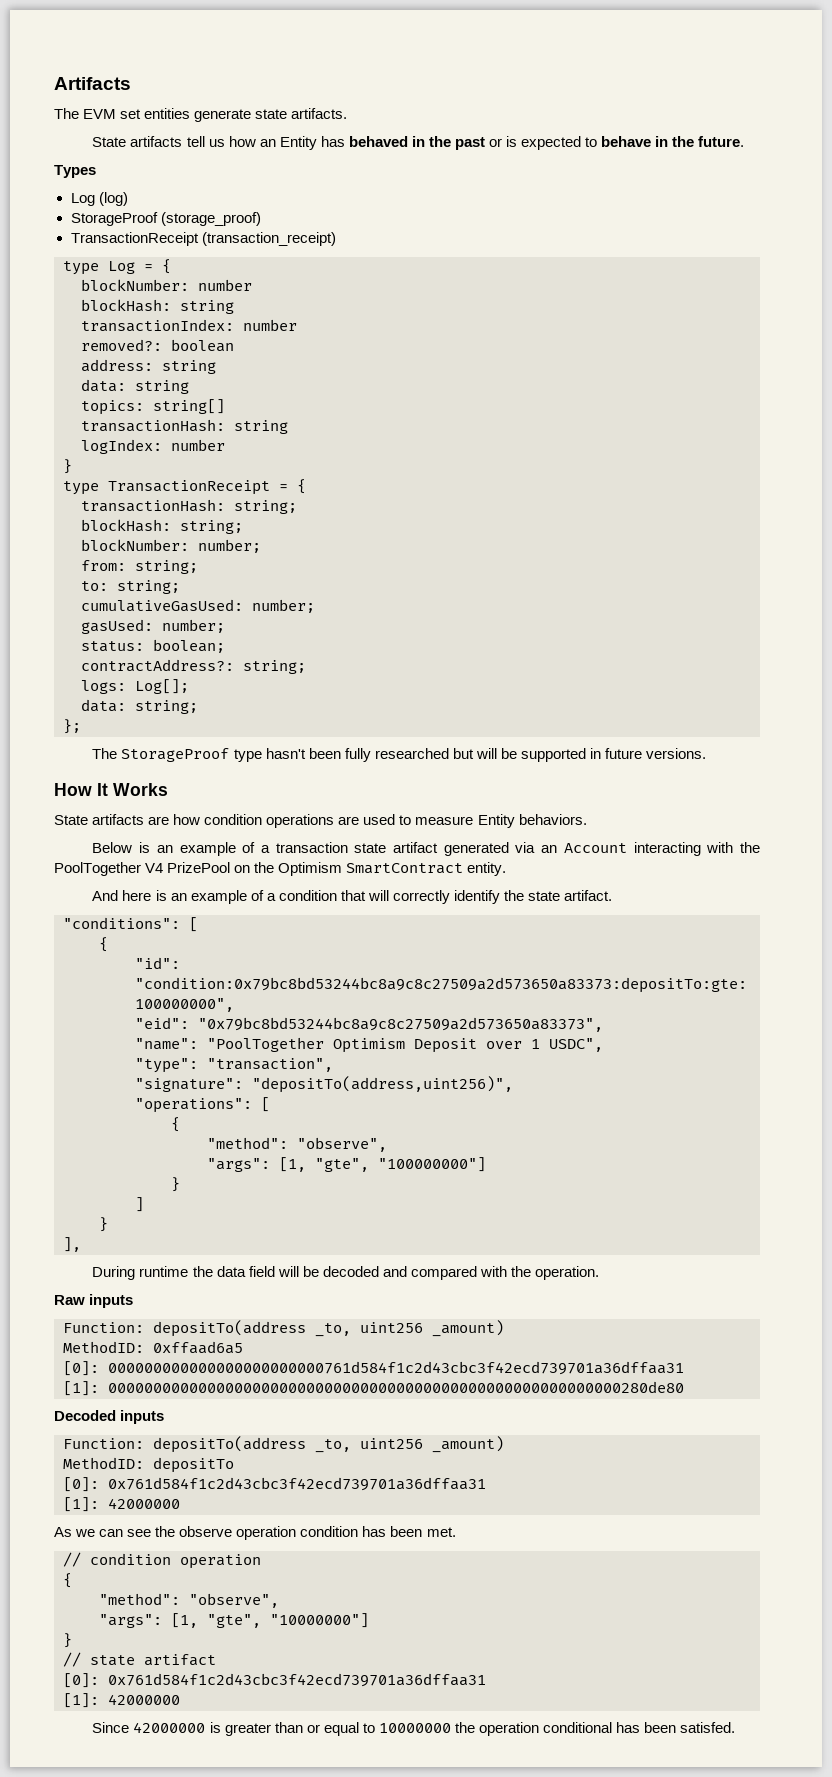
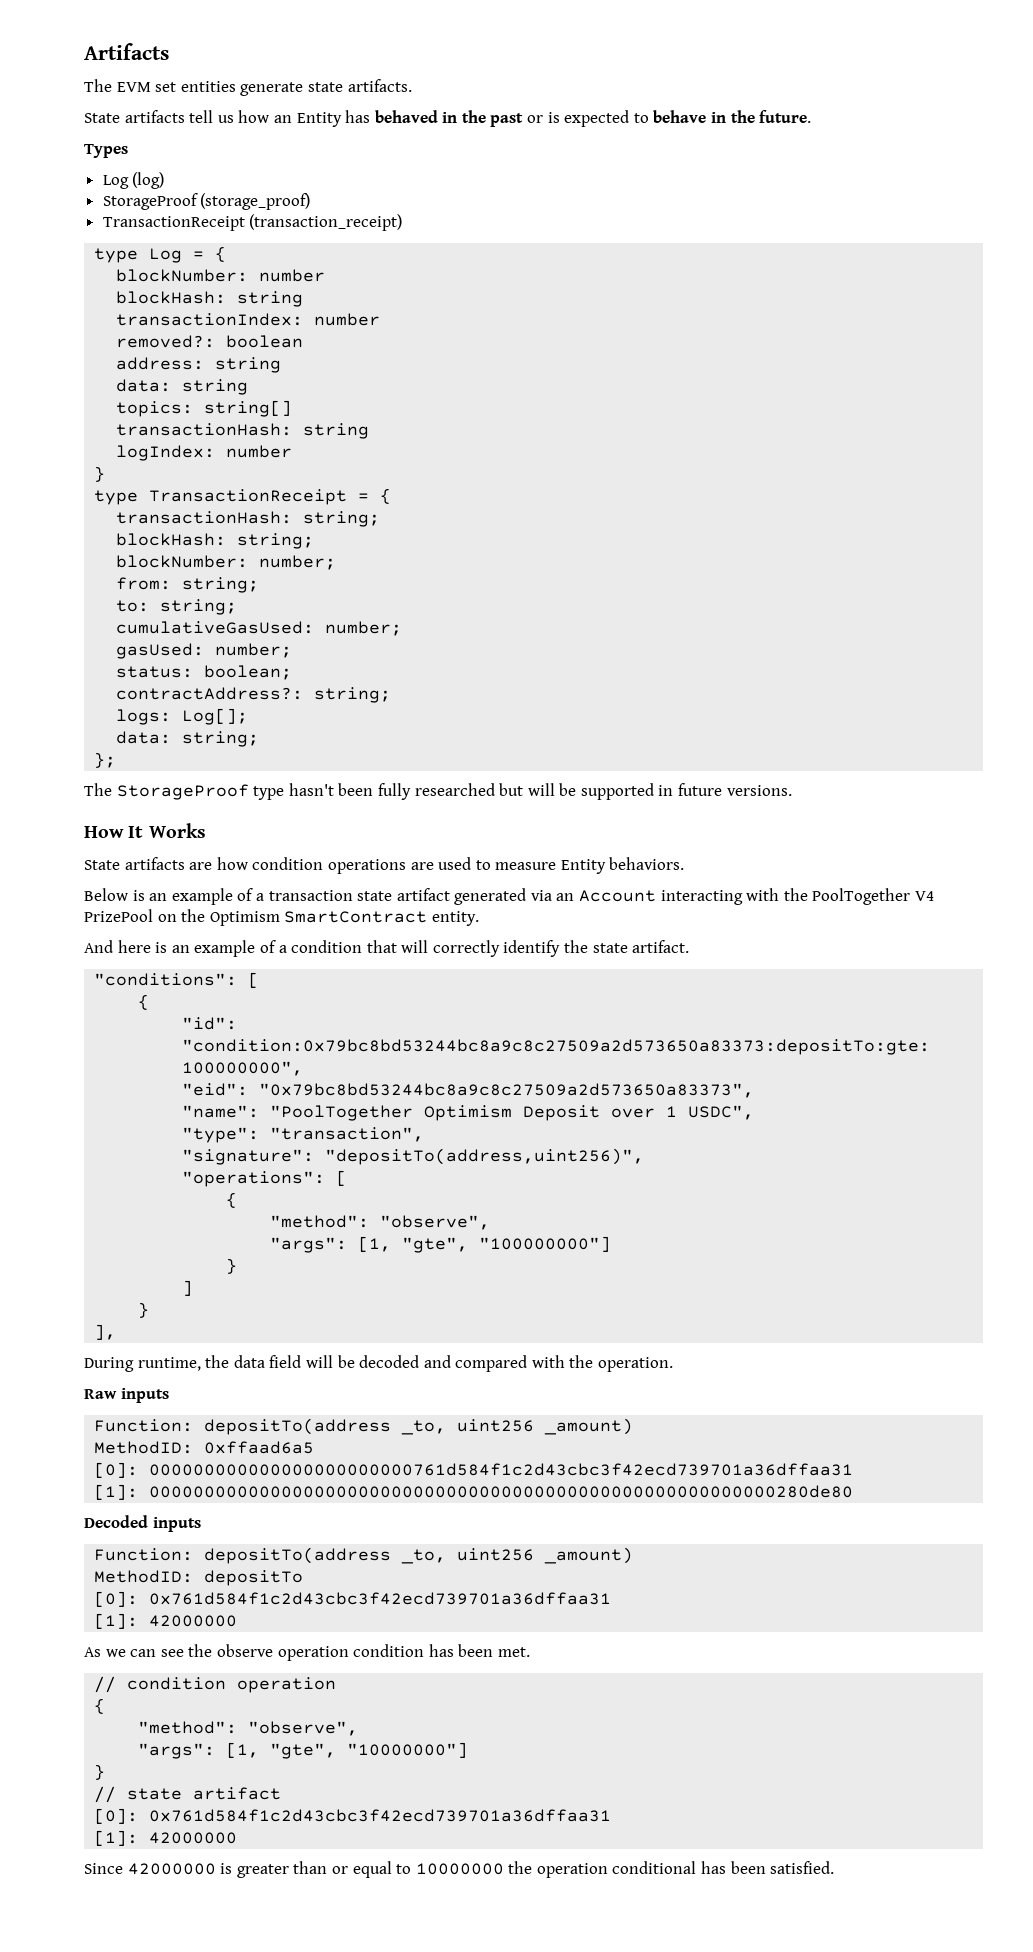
[139,1266,189,1277] runtime -> [137,1357,201,1371] runtime,
[680,1722,736,1733] satisfed. -> [770,1861,835,1874] satisfied.

